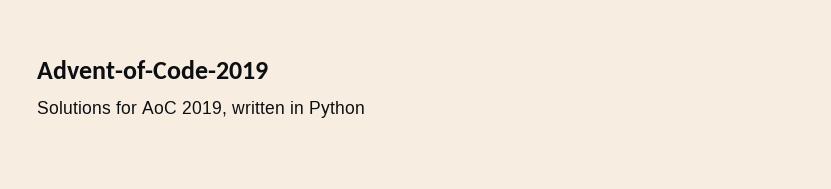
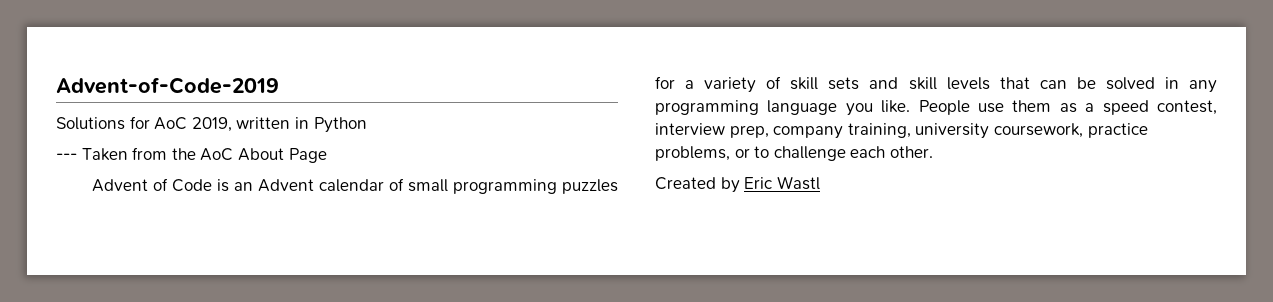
(365, 109) none -> [56,147,327,163] [92,178,618,194] [655,76,1217,93] [655,100,1217,116] [655,123,1148,139] [655,146,933,161] [655,176,820,193] // --- Taken from the AoC About Page // Advent of Code is an Advent calendar of small programming puzzles for a variety of skill sets and skill levels that can be solved in any programming language you like. People use them as a speed contest, interview prep, company training, university coursework, practice problems, or to challenge each other. // Created by Eric Wastl

